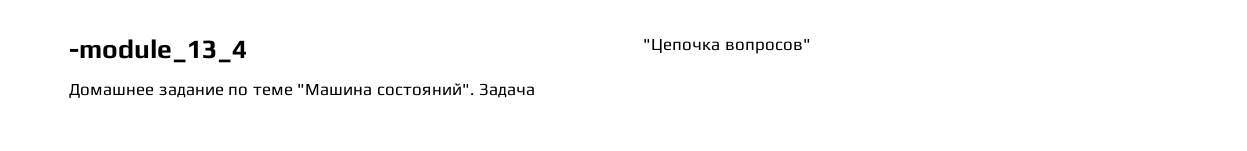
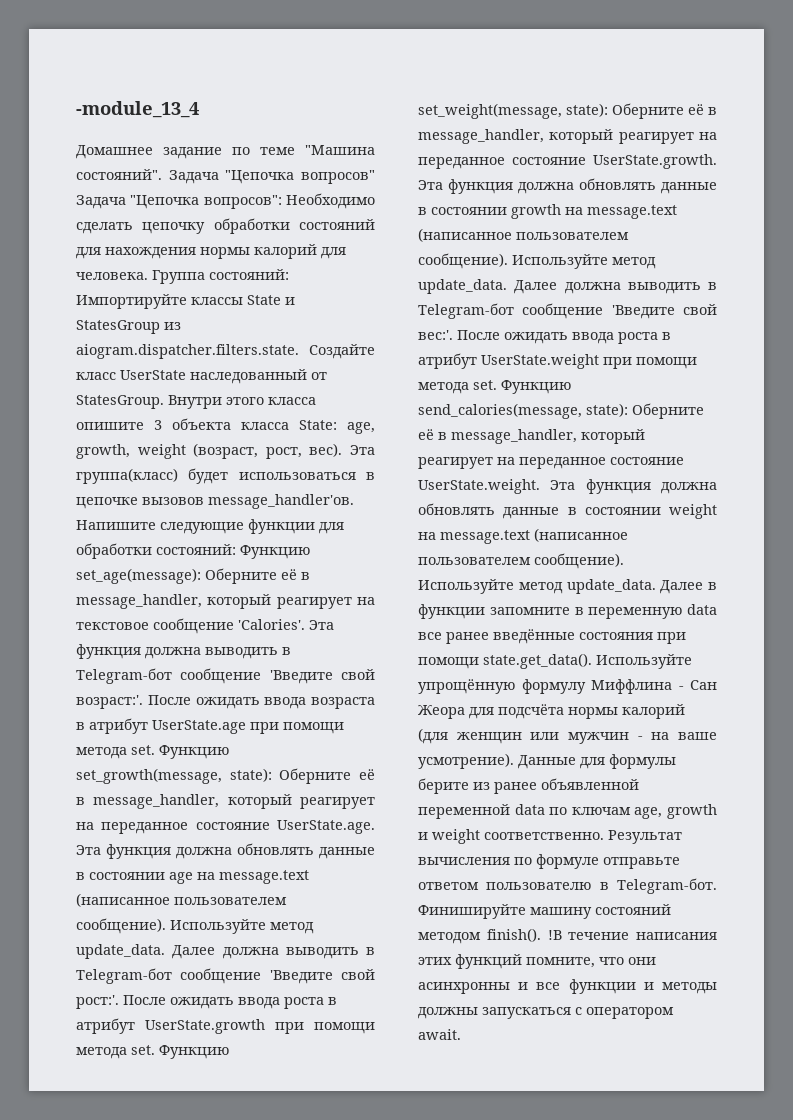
(811, 46) none -> [76,193,375,209] [76,218,375,234] [76,244,346,259] [76,269,289,284] [76,294,295,309] [76,320,181,334] [76,344,375,359] [76,369,327,384] [76,395,316,409] [76,418,375,434] [76,443,375,459] [76,468,375,484] [76,494,354,509] [76,519,344,534] [76,543,310,559] [76,568,310,584] [76,594,375,609] [76,618,334,634] [76,644,291,659] [76,668,375,684] [76,695,375,709] [76,718,344,734] [76,745,229,759] [76,768,375,784] [76,794,375,809] [76,820,375,834] [76,843,375,859] [76,870,309,884] [76,893,287,907] [76,918,314,934] [76,944,375,959] [76,968,375,984] [76,995,337,1009] [76,1018,375,1034] [76,1045,229,1059] [418,103,717,119] [418,129,717,144] [418,154,717,169] [418,178,717,194] [418,204,677,219] [418,228,629,242] [418,253,656,269] [418,279,717,294] [418,303,717,319] [418,330,671,344] [418,353,697,369] [418,380,571,394] [418,403,704,419] [418,429,645,444] [418,457,684,469] [418,479,717,494] [418,503,717,519] [418,528,628,544] [418,553,624,569] [418,579,717,594] [418,604,717,619] [418,629,686,644] [418,653,692,669] [418,679,717,694] [418,704,685,719] [418,728,717,744] [418,753,676,769] [418,778,639,794] [418,804,717,819] [418,829,682,844] [418,854,680,869] [418,878,717,894] [418,904,671,919] [418,928,717,944] [418,954,656,969] [418,979,717,994] [418,1007,674,1019] [418,1029,461,1040] Задача "Цепочка вопросов": Необходимо сделать цепочку обработки состояний для нахождения нормы калорий для человека. Группа состояний: Импортируйте классы State и StatesGroup из aiogram.dispatcher.filters.state. Создайте класс UserState наследованный от StatesGroup. Внутри этого класса опишите 3 объекта класса State: age, growth, weight (возраст, рост, вес). Эта группа(класс) будет использоваться в цепочке вызовов message_handler'ов. Напишите следующие функции для обработки состояний: Функцию set_age(message): Оберните её в message_handler, который реагирует на текстовое сообщение 'Calories'. Эта функция должна выводить в Telegram-бот сообщение 'Введите свой возраст:'. После ожидать ввода возраста в атрибут UserState.age при помощи метода set. Функцию set_growth(message, state): Оберните её в message_handler, который реагирует на переданное состояние UserState.age. Эта функция должна обновлять данные в состоянии age на message.text (написанное пользователем сообщение). Используйте метод update_data. Далее должна выводить в Telegram-бот сообщение 'Введите свой рост:'. После ожидать ввода роста в атрибут UserState.growth при помощи метода set. Функцию set_weight(message, state): Оберните её в message_handler, который реагирует на переданное состояние UserState.growth. Эта функция должна обновлять данные в состоянии growth на message.text (написанное пользователем сообщение). Используйте метод update_data. Далее должна выводить в Telegram-бот сообщение 'Введите свой вес:'. После ожидать ввода роста в атрибут UserState.weight при помощи метода set. Функцию send_calories(message, state): Оберните её в message_handler, который реагирует на переданное состояние UserState.weight. Эта функция должна обновлять данные в состоянии weight на message.text (написанное пользователем сообщение). Используйте метод update_data. Далее в функции запомните в переменную data все ранее введённые состояния при помощи state.get_data(). Используйте упрощённую формулу Миффлина - Сан Жеора для подсчёта нормы калорий (для женщин или мужчин - на ваше усмотрение). Данные для формулы берите из ранее объявленной переменной data по ключам age, growth и weight соответственно. Результат вычисления по формуле отправьте ответом пользователю в Telegram-бот. Финишируйте машину состояний методом finish(). !В течение написания этих функций помните, что они асинхронны и все функции и методы должны запускаться с оператором await.

